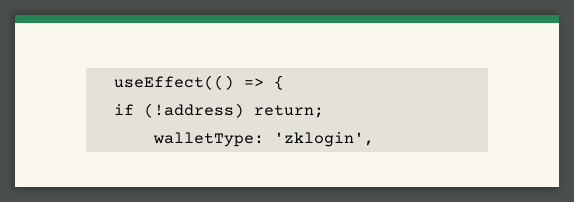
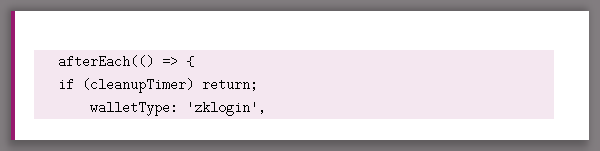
[114,75,235,90] useEffect(() -> [58,55,155,68] afterEach(()
[144,103,245,118] (!address) -> [82,78,195,93] (cleanupTimer)

